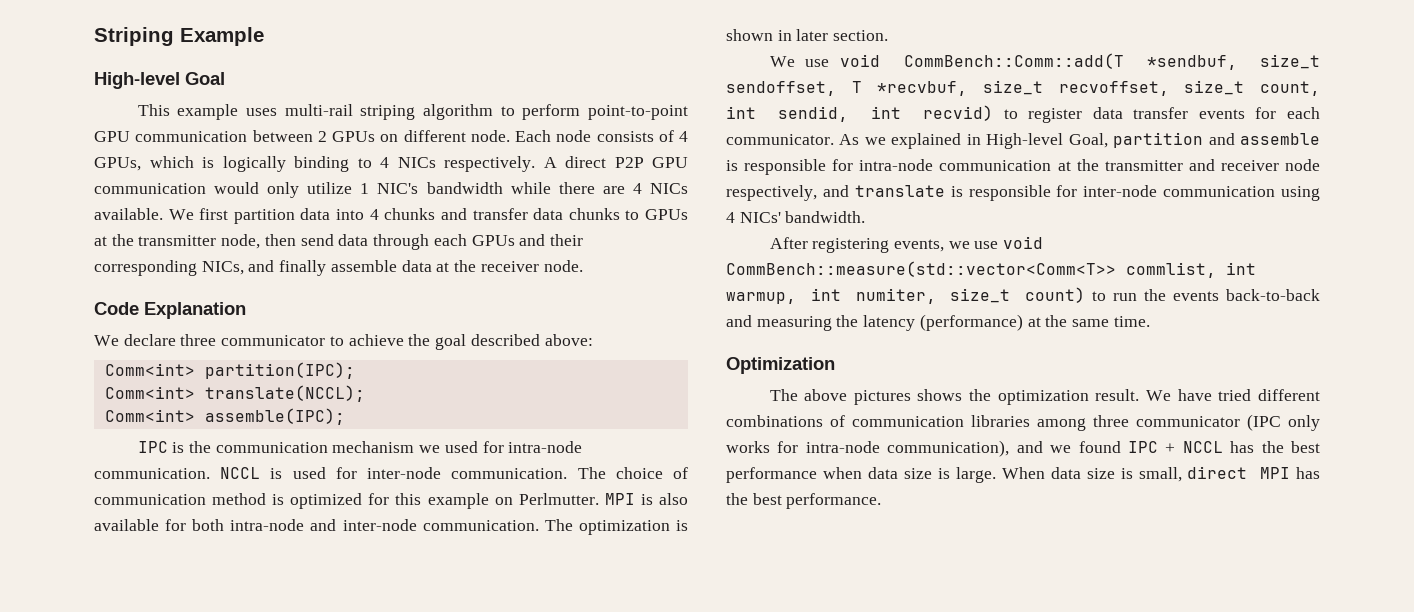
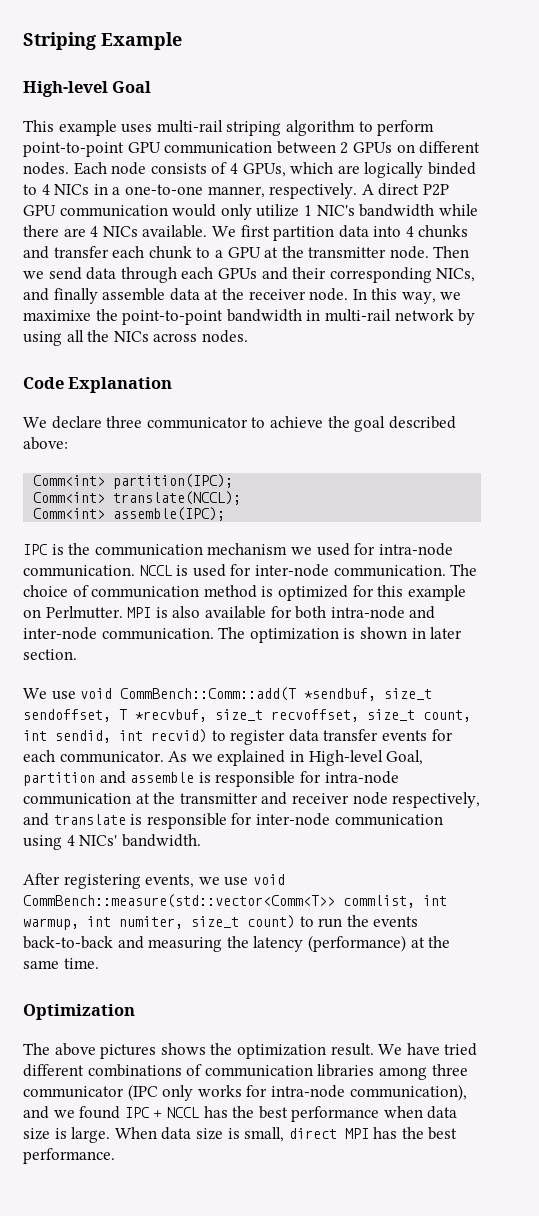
[470,130,510,142] node. -> [23,162,69,175] nodes.
[202,156,436,172] is logically binding to 4 NICs -> [337,162,476,178] [23,184,265,198] are logically binded to 4 NICs in a one-to-one manner,
[533,208,689,220] [94,234,296,249] data chunks to GPUs at the transmitter node, then -> [112,246,470,259] [23,271,44,279] each chunk to a GPU at the transmitter node. Then we
(583, 266) none -> [352,288,462,304] [23,309,476,325] [23,330,248,346] In this way, we maximixe the point-to-point bandwidth in multi-rail network by using all the NICs across nodes.

